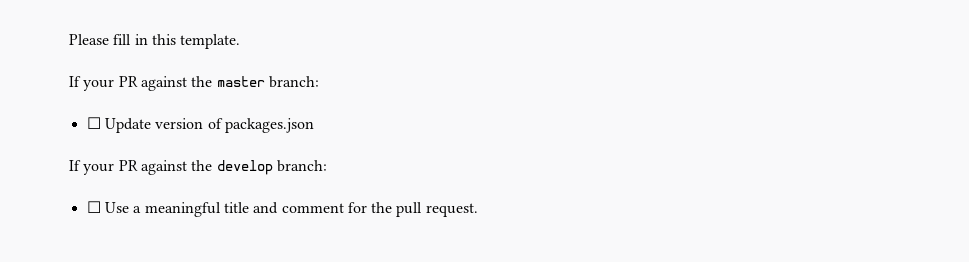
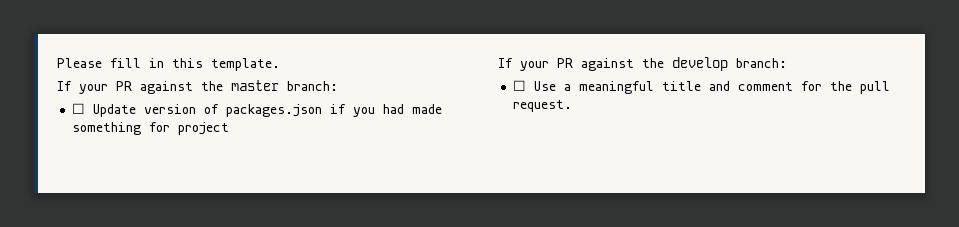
(314, 125) none -> [330,104,443,117] [72,122,230,135] if you had made something for project

